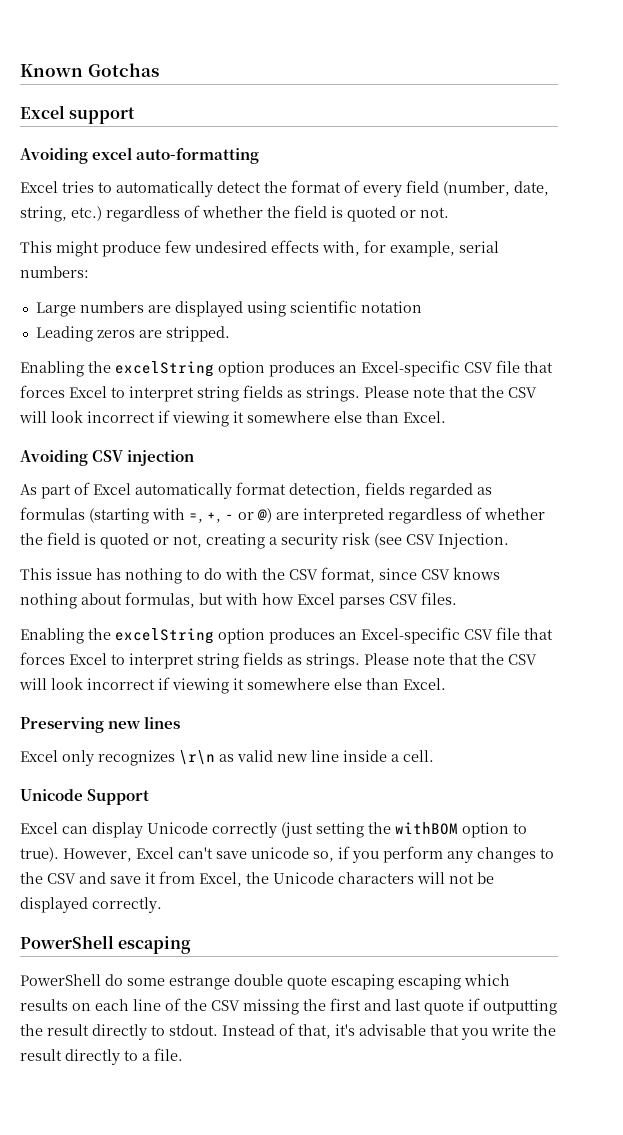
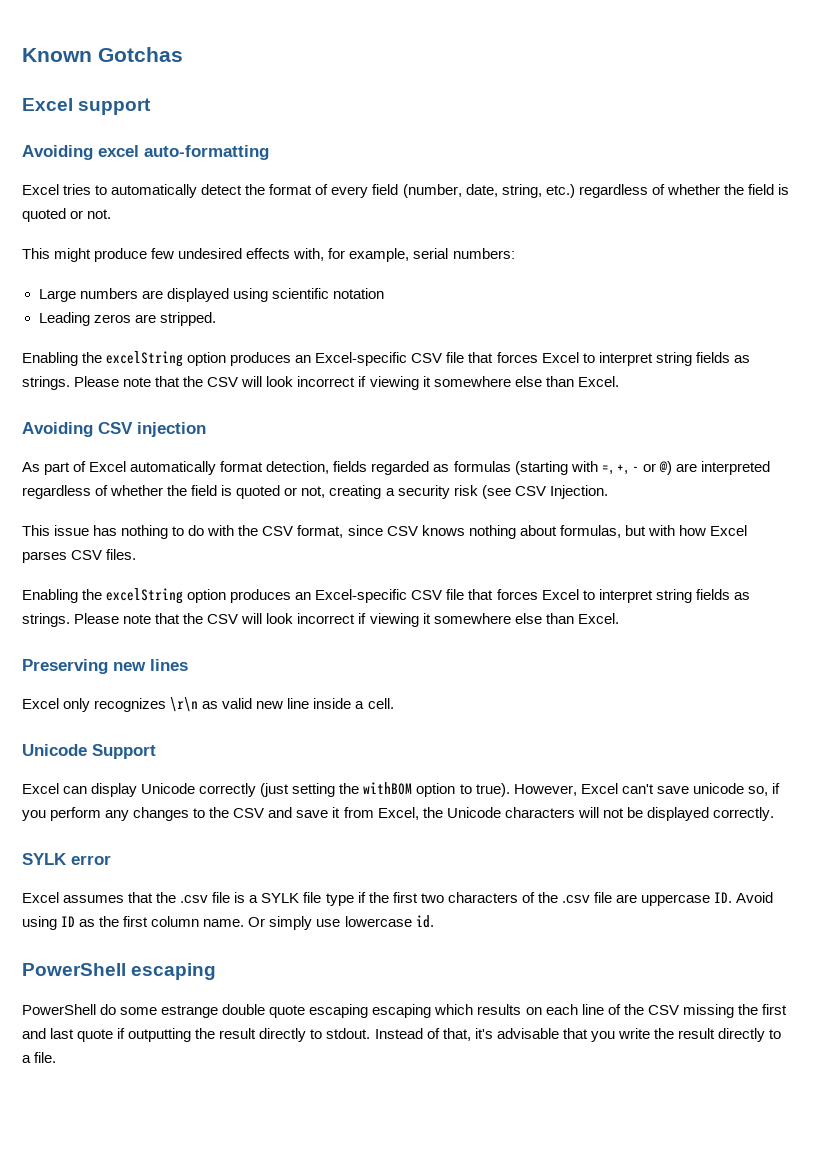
(162, 905) none -> [22,853,111,865] [22,892,774,906] [22,915,434,930] // SYLK error // Excel assumes that the .csv file is a SYLK file type if the first two characters of the .csv file are uppercase ID. Avoid using ID as the first column name. Or simply use lowercase id.

